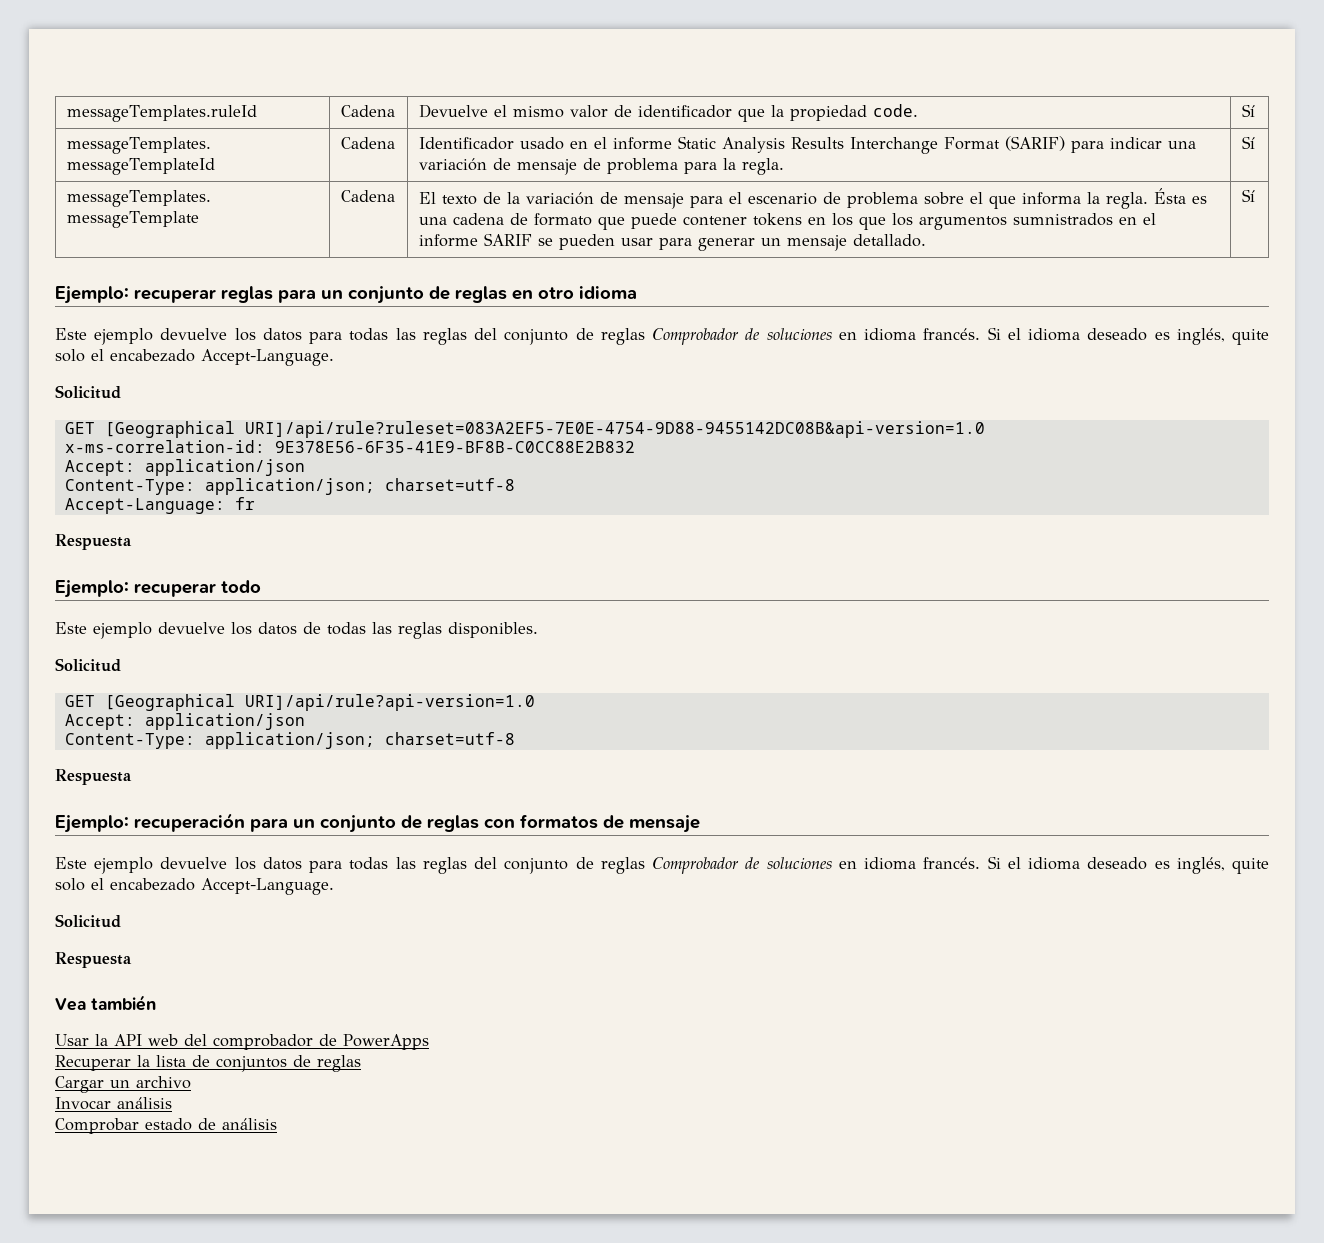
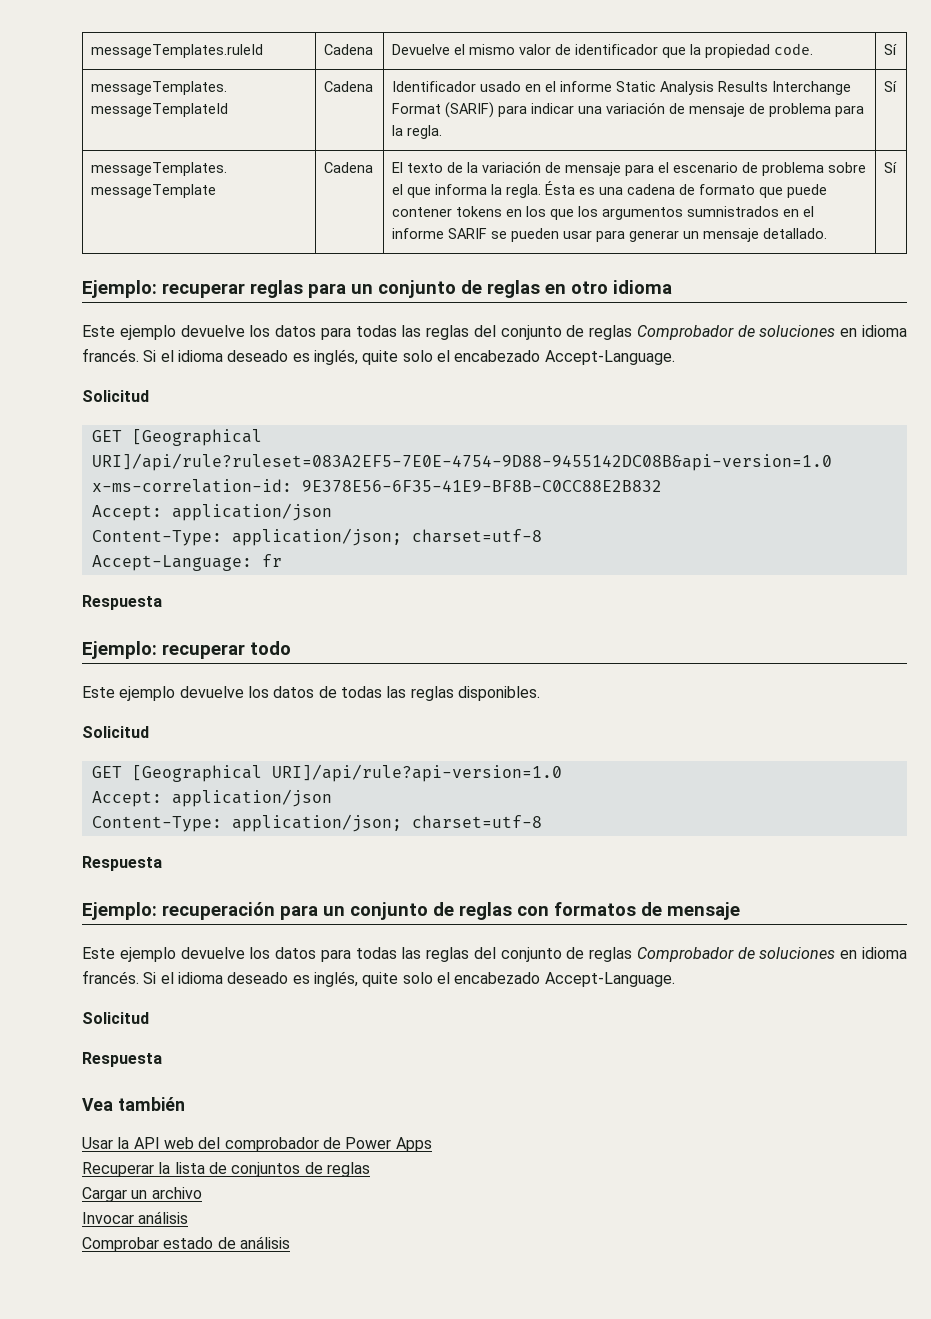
[343,1034,429,1050] PowerApps -> [345,1137,432,1152] Power Apps

